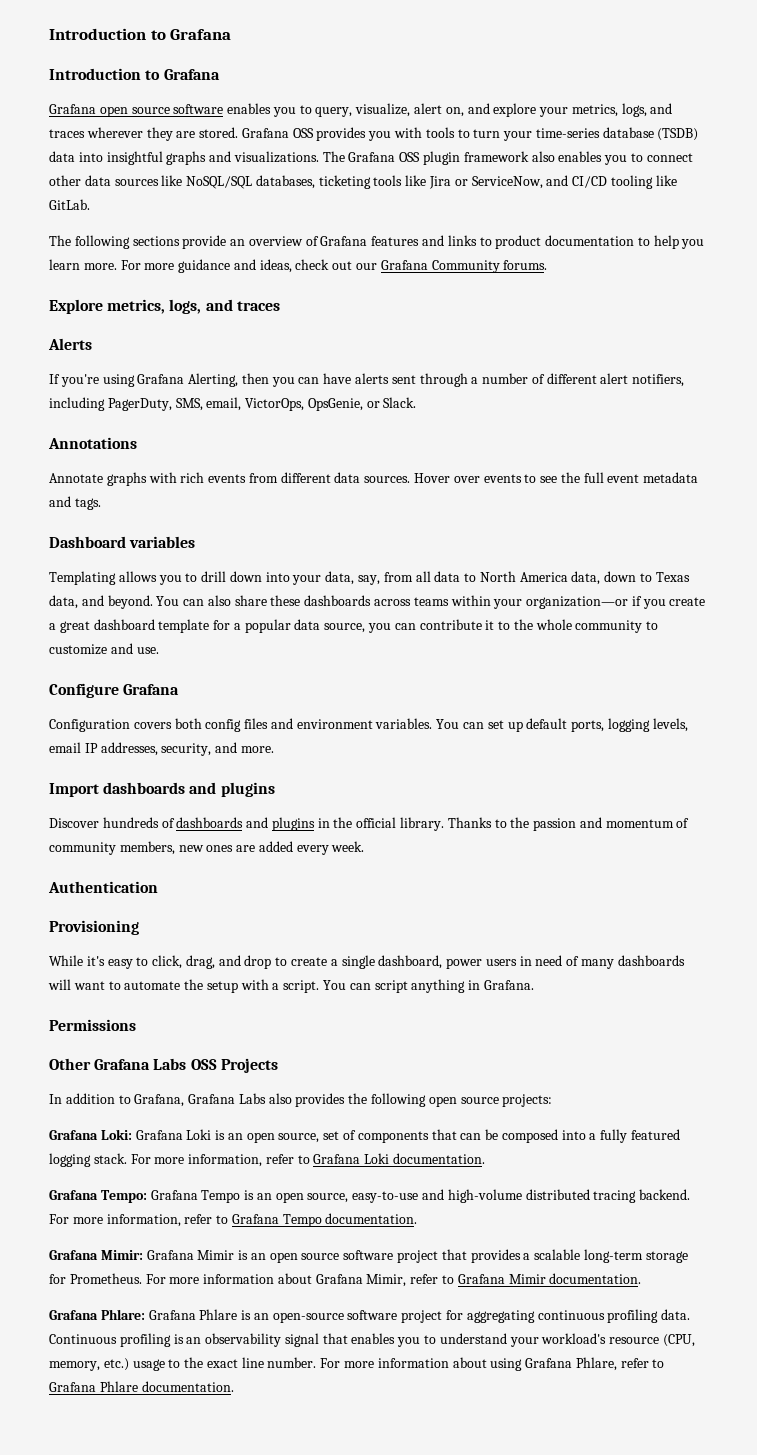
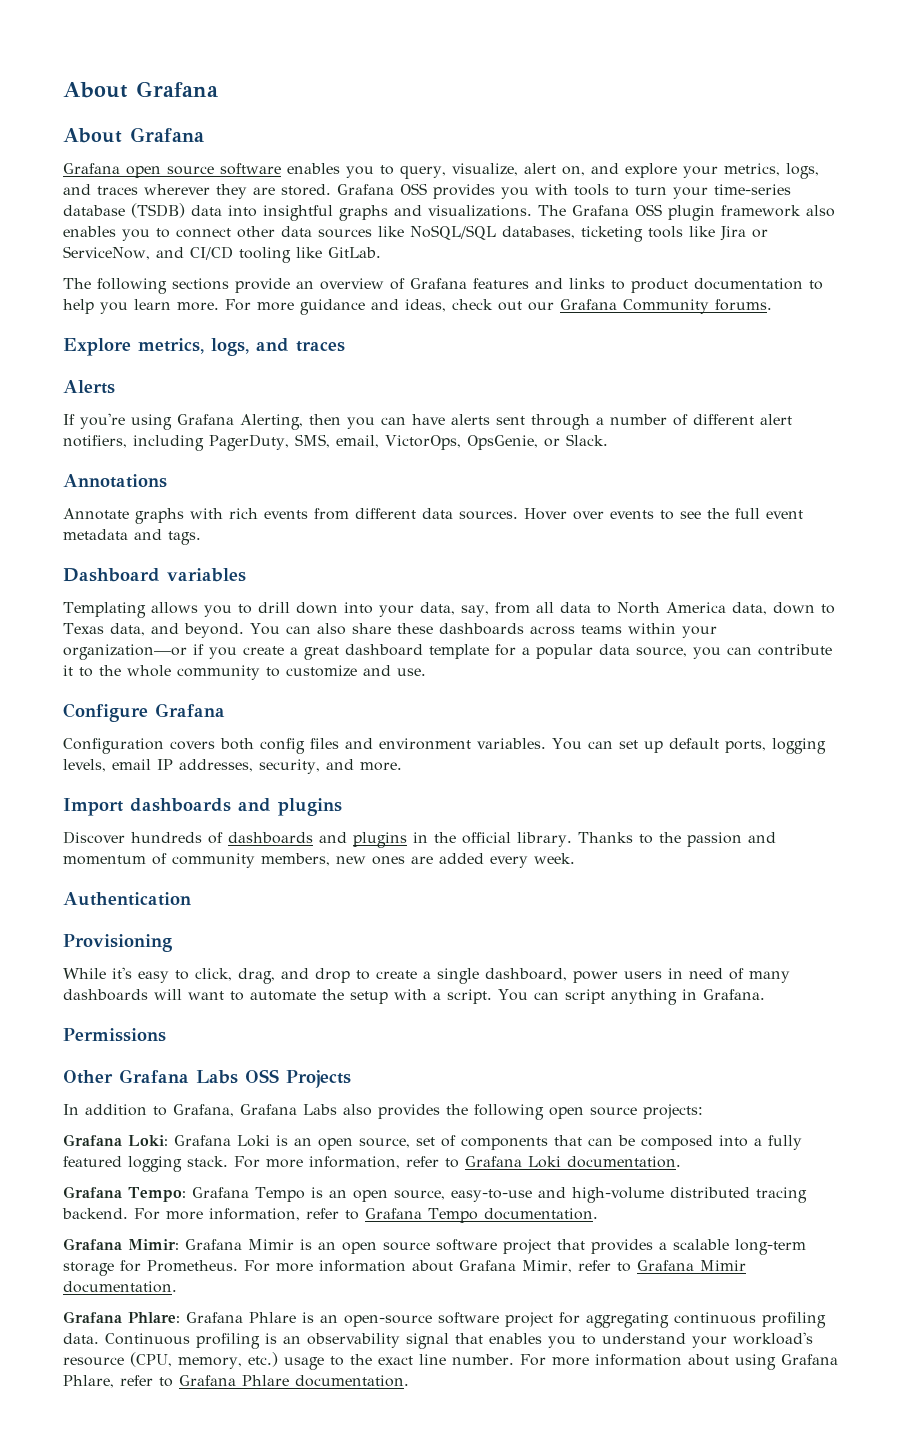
[49,28,232,40] [49,68,161,80] Introduction to Grafana // Introduction to -> [63,81,218,98] [63,128,122,143] About Grafana // About

